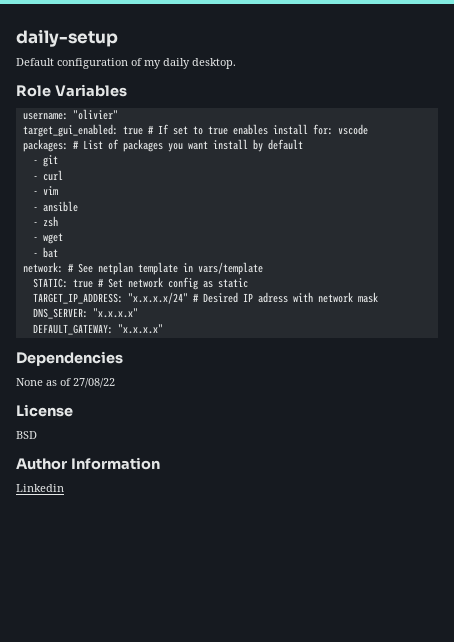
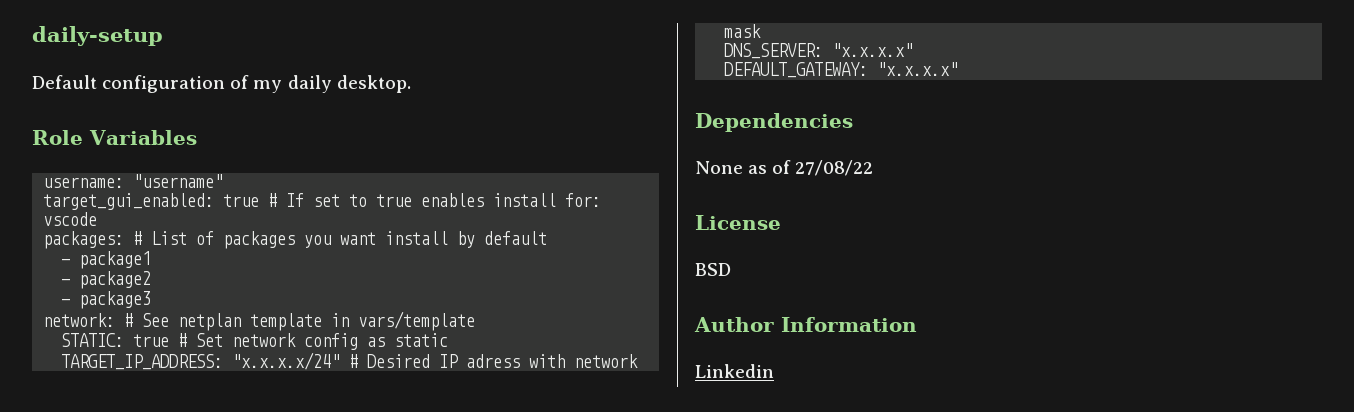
[72,109,118,120] "olivier" -> [133,174,224,188] "username"
[42,155,58,167] [32,170,63,181] [32,186,58,195] [32,201,78,212] [32,216,58,227] [32,233,63,244] [32,247,58,258] git // - curl // - vim // - ansible // - zsh // - wget // - bat -> [79,251,152,269] [61,271,152,289] [61,291,152,309] package1 // - package2 // - package3

